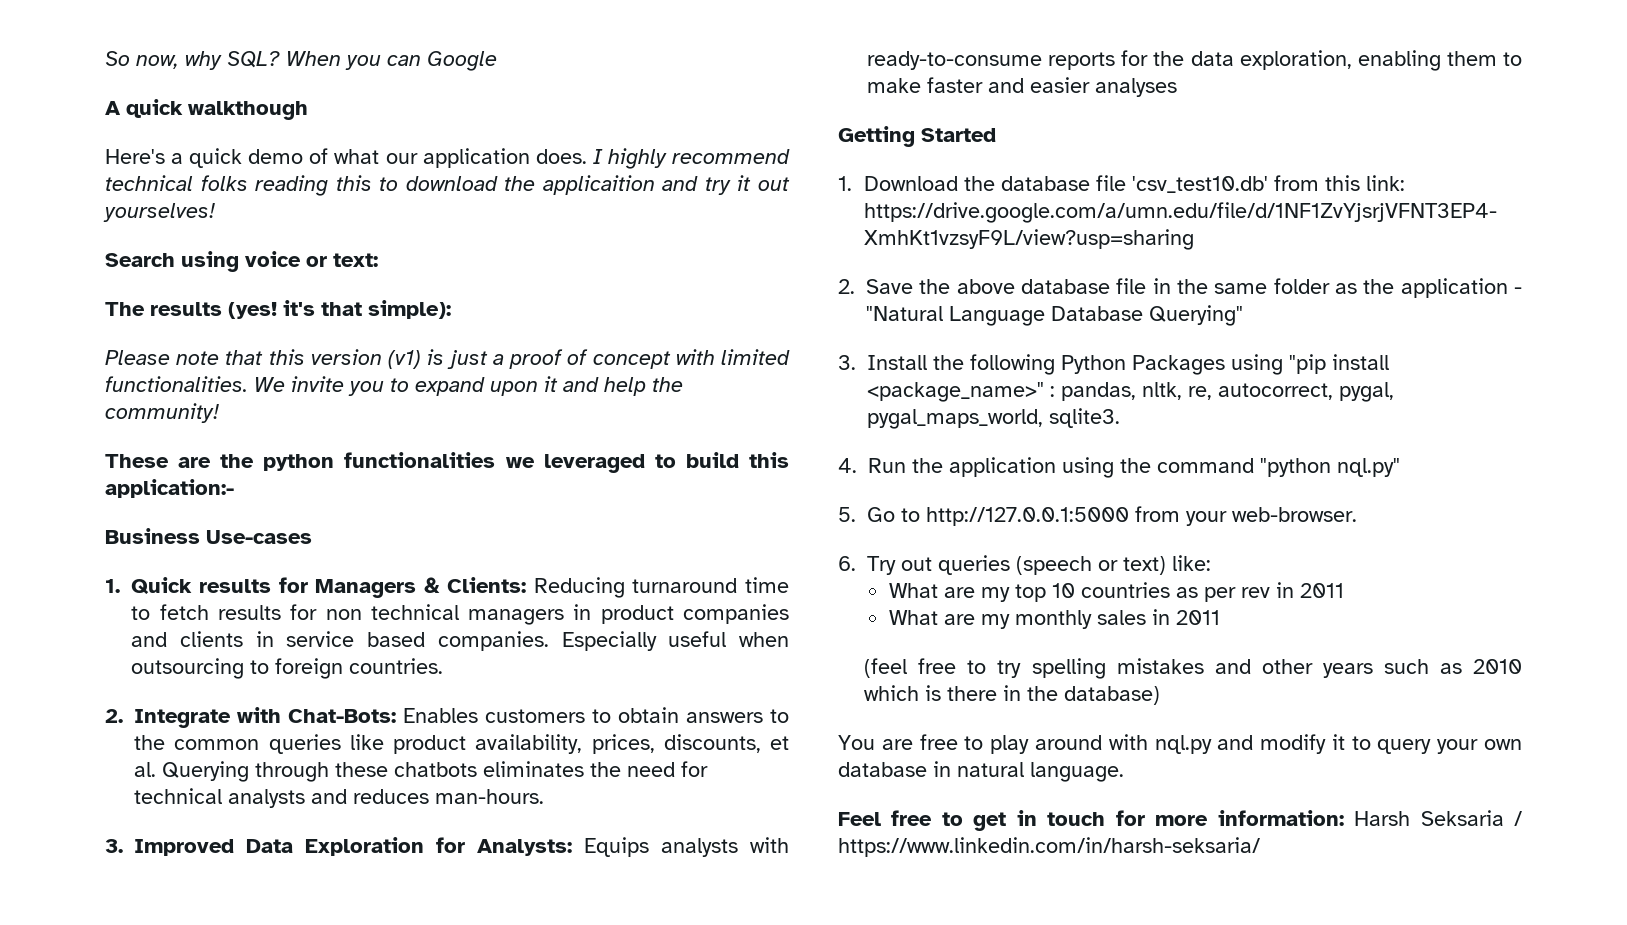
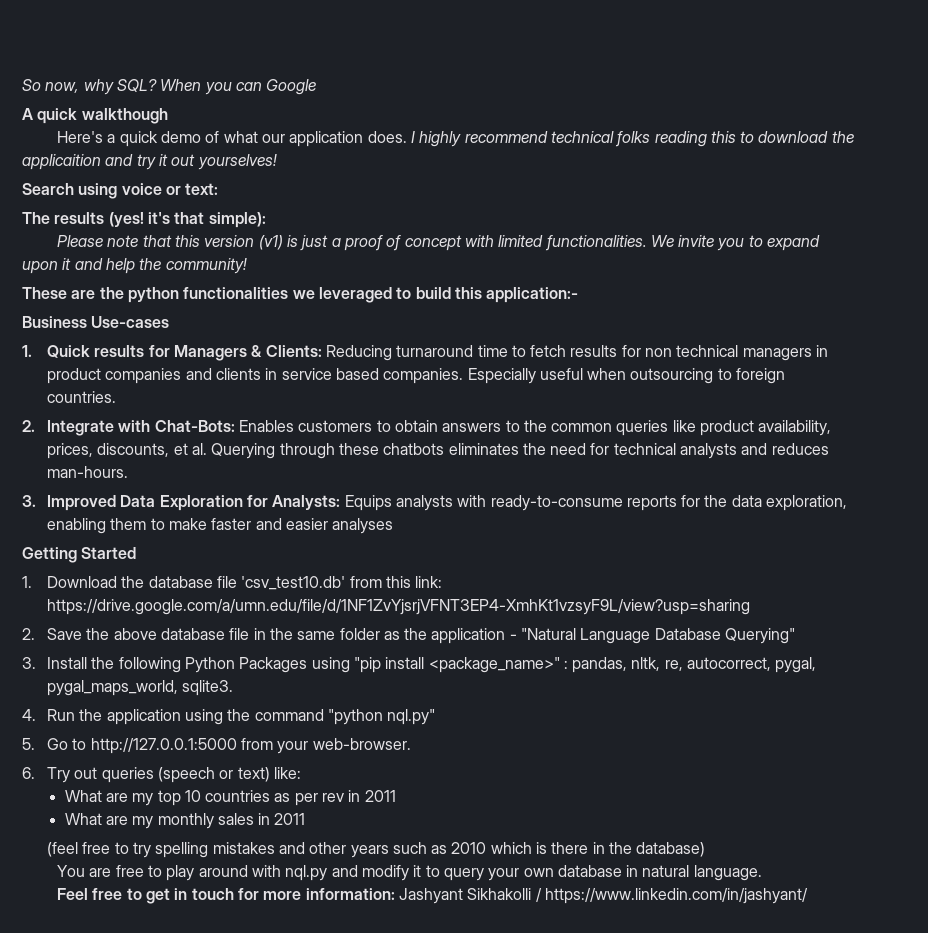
[1354,810,1522,826] [838,837,1260,857] Harsh Seksaria / https://www.linkedin.com/in/harsh-seksaria/ -> [398,888,808,904] Jashyant Sikhakolli / https://www.linkedin.com/in/jashyant/

